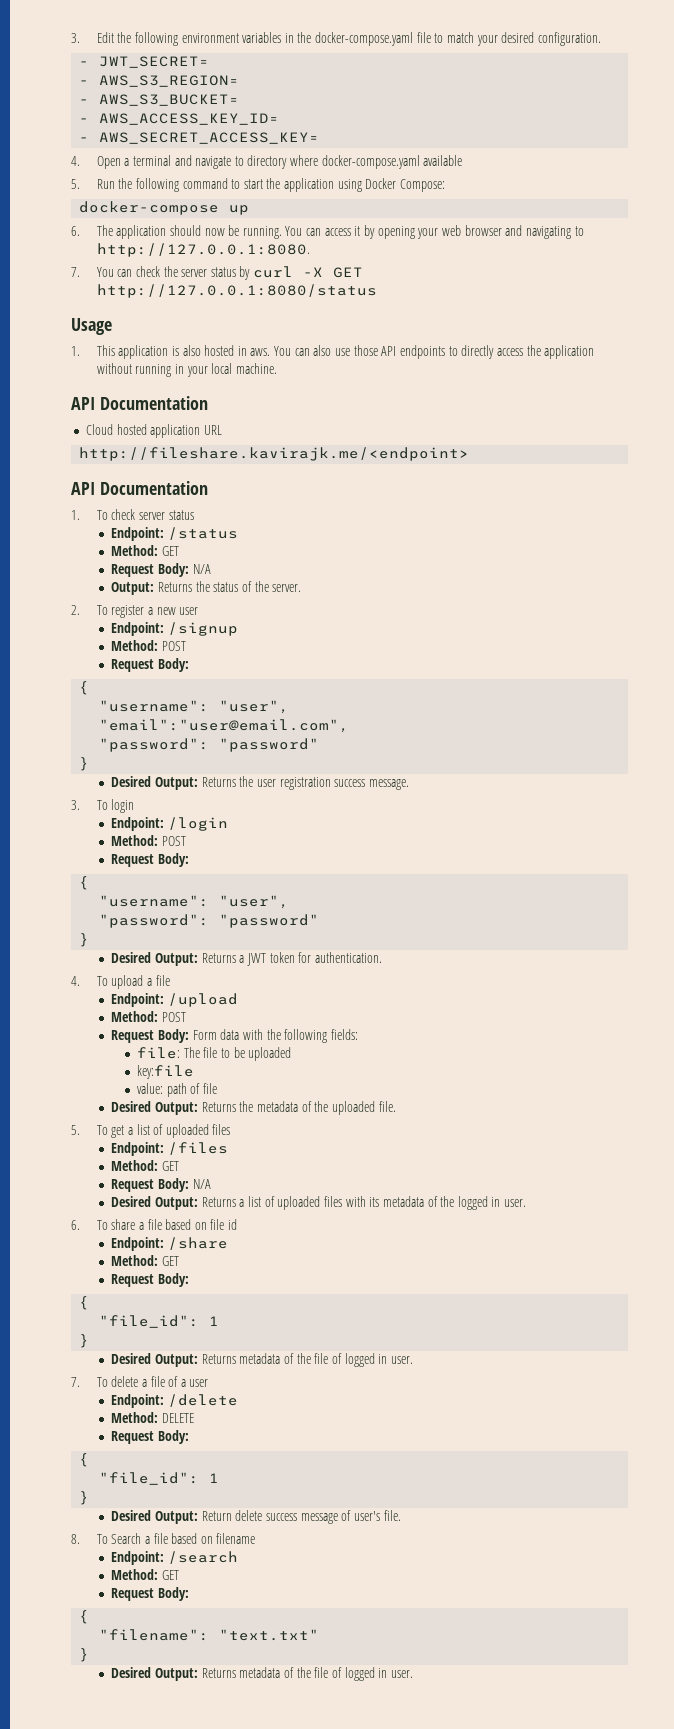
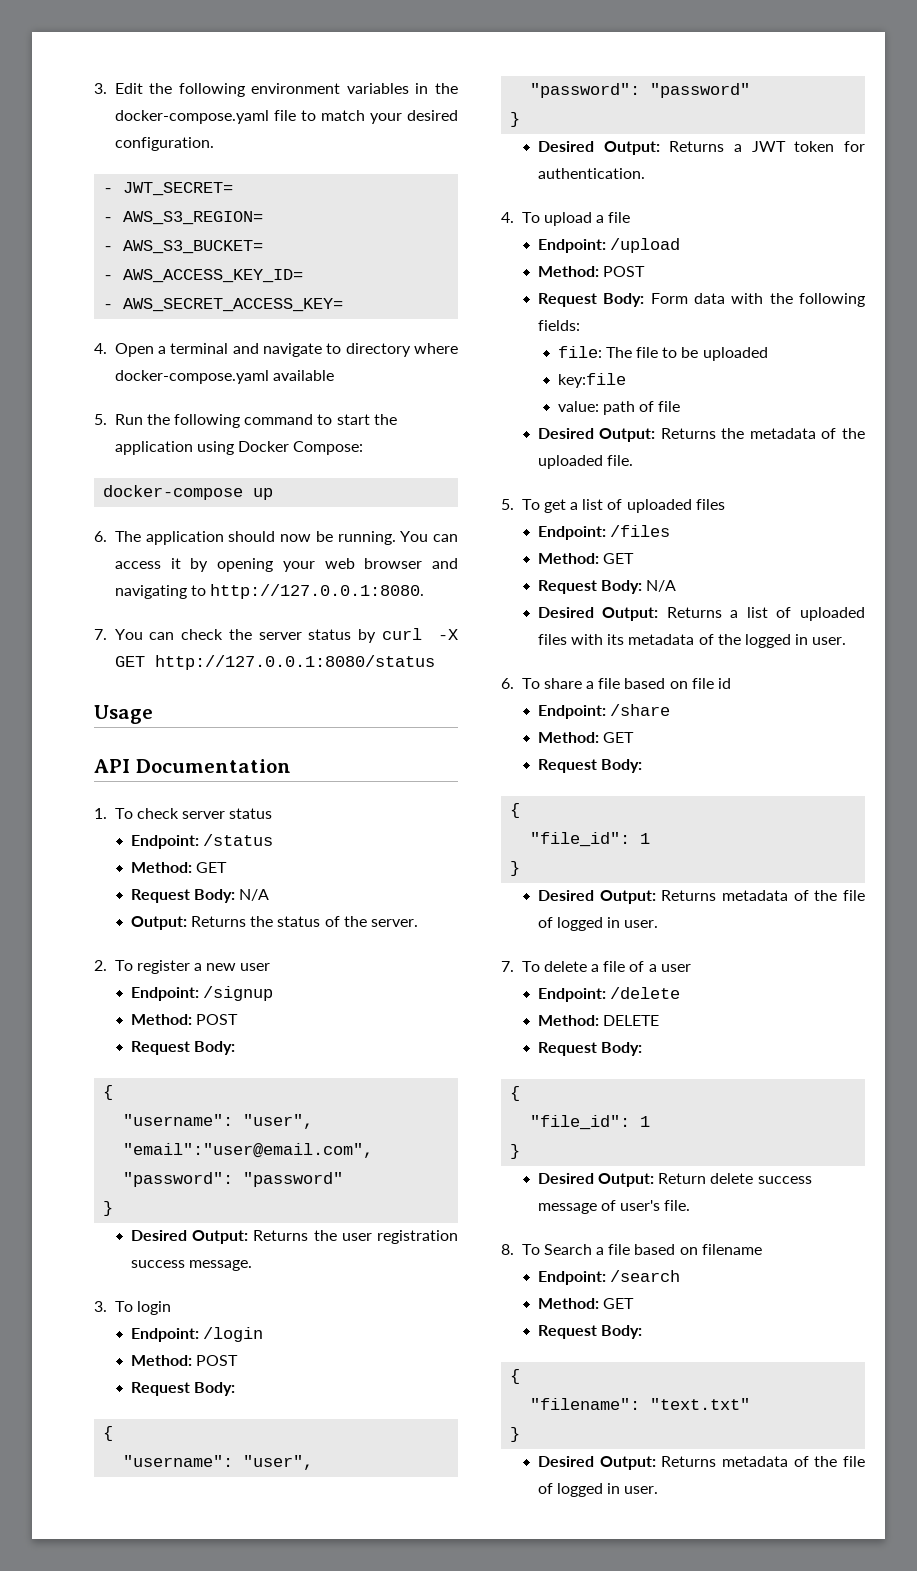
[71,345,595,359] [96,363,277,377] [71,396,208,410] [85,424,222,438] [79,447,470,461] // 1. This application is also hosted in aws. You can also use those API endpoints to directly access the application without running in your local machine. // API Documentation // Cloud hosted application URL // http://fileshare.kavirajk.me/<endpoint> -> (153, 714) none

